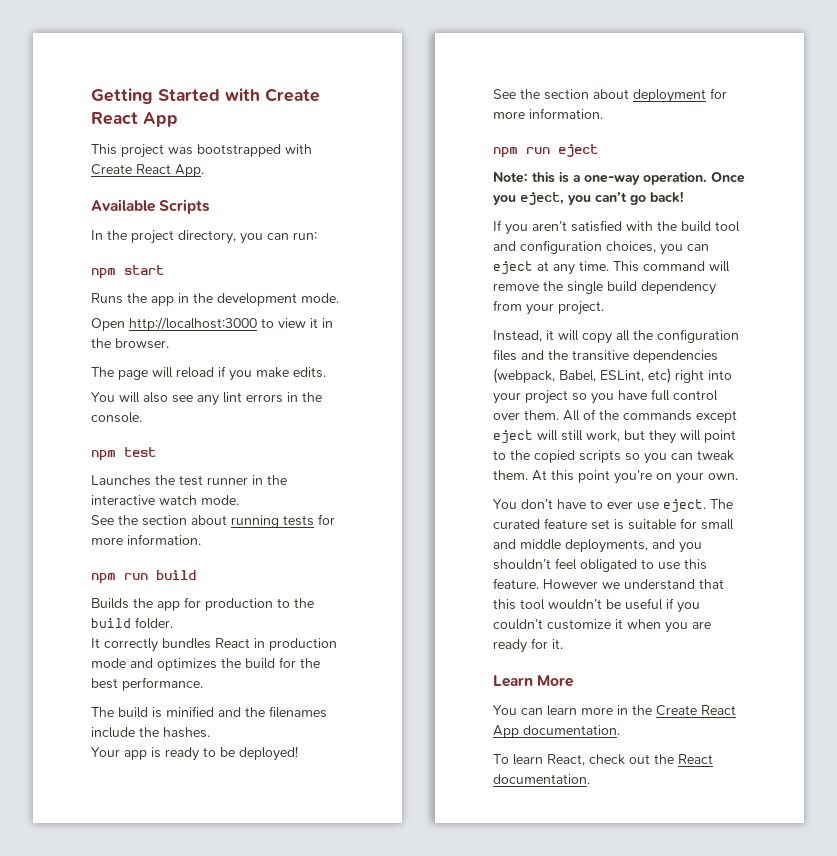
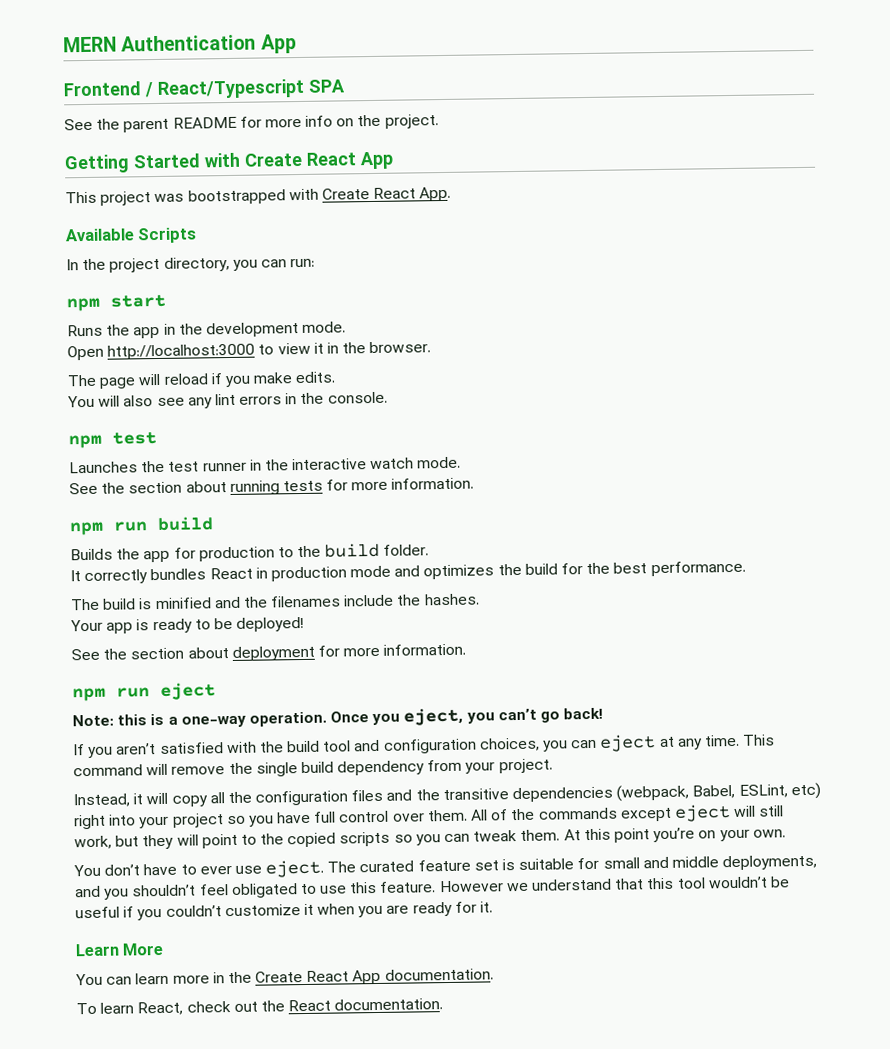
(91, 96) none -> [63,34,297,54] [63,78,345,99] [64,114,439,133] MERN Authentication App // Frontend / React/Typescript SPA // See the parent README for more info on the project. //

